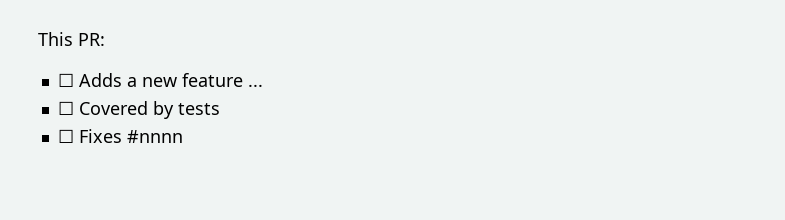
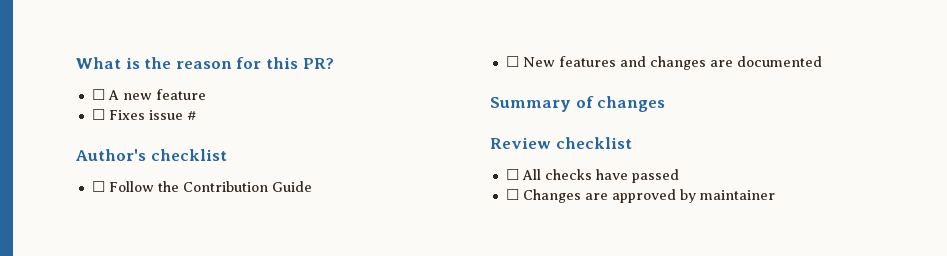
[38,32,105,46] [57,73,137,87] This PR: // ☐ Adds a -> [76,57,334,69] [91,89,119,100] What is the reason for this PR? // ☐ A
[247,84,263,87] [57,101,220,119] [57,129,183,143] ... // ☐ Covered by tests // ☐ Fixes #nnnn -> [91,109,196,120] [75,149,227,161] [91,181,312,192] [505,56,822,70] [490,96,666,112] [490,137,632,149] [505,169,679,183] [505,189,775,203] // ☐ Fixes issue # // Author's checklist // ☐ Follow the Contribution Guide // ☐ New features and changes are documented // Summary of changes // Review checklist // ☐ All checks have passed // ☐ Changes are approved by maintainer

